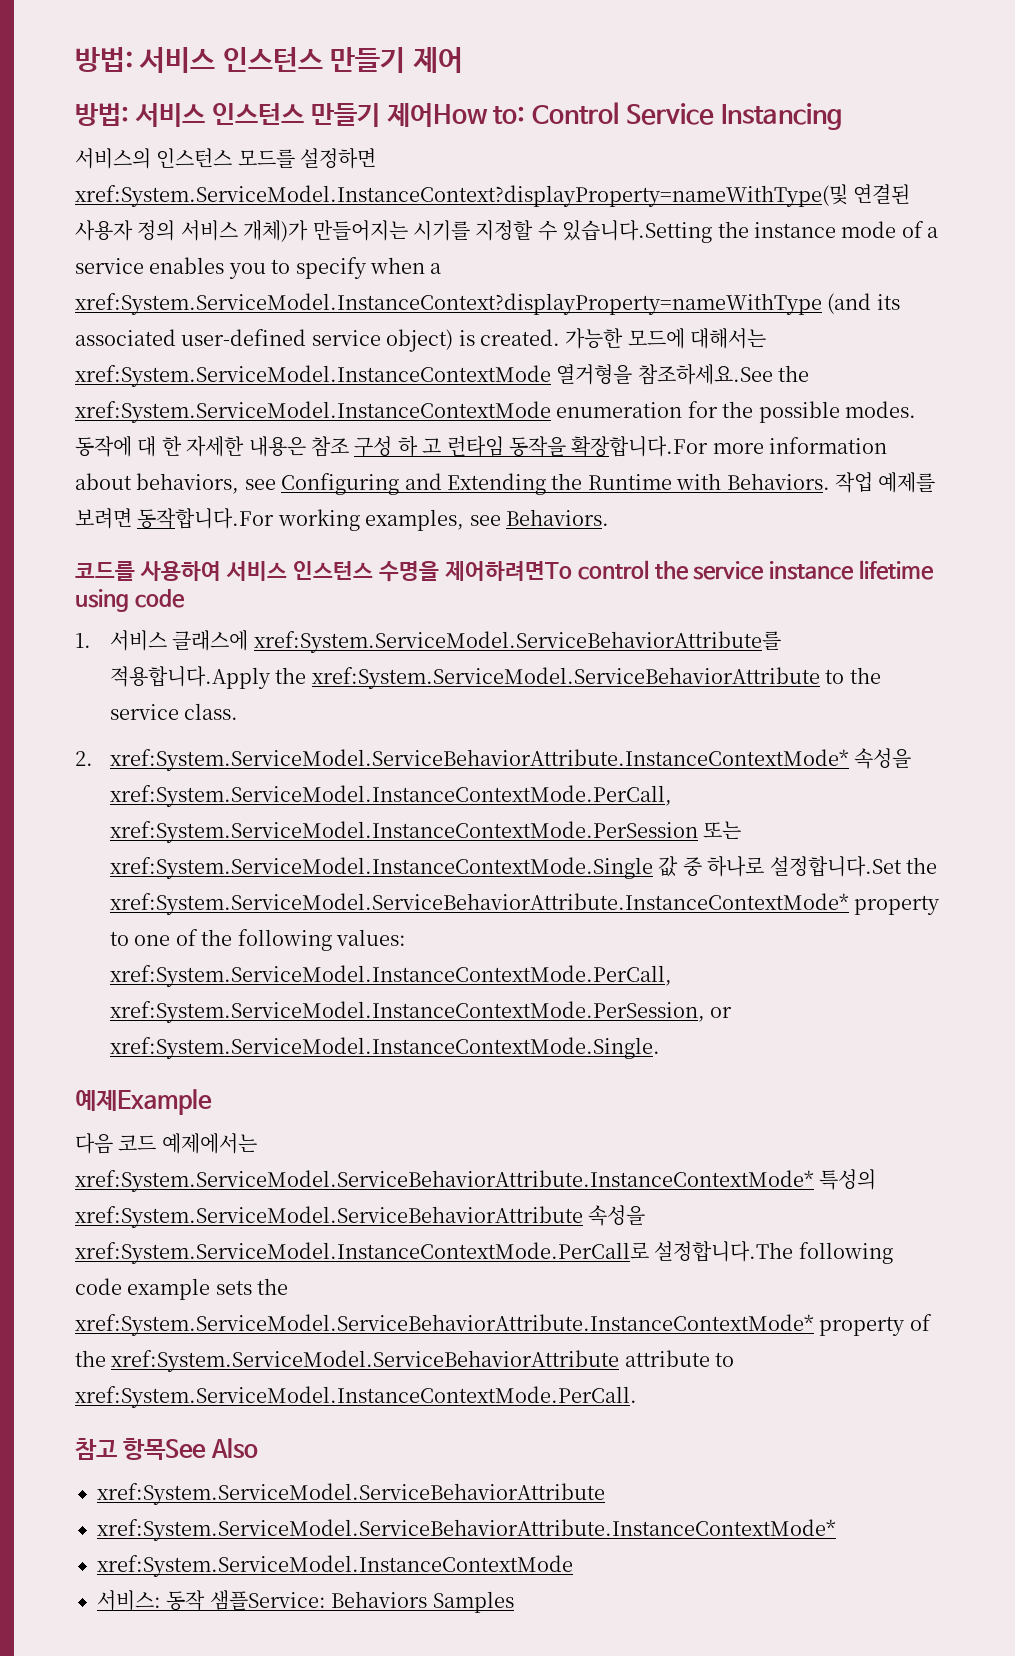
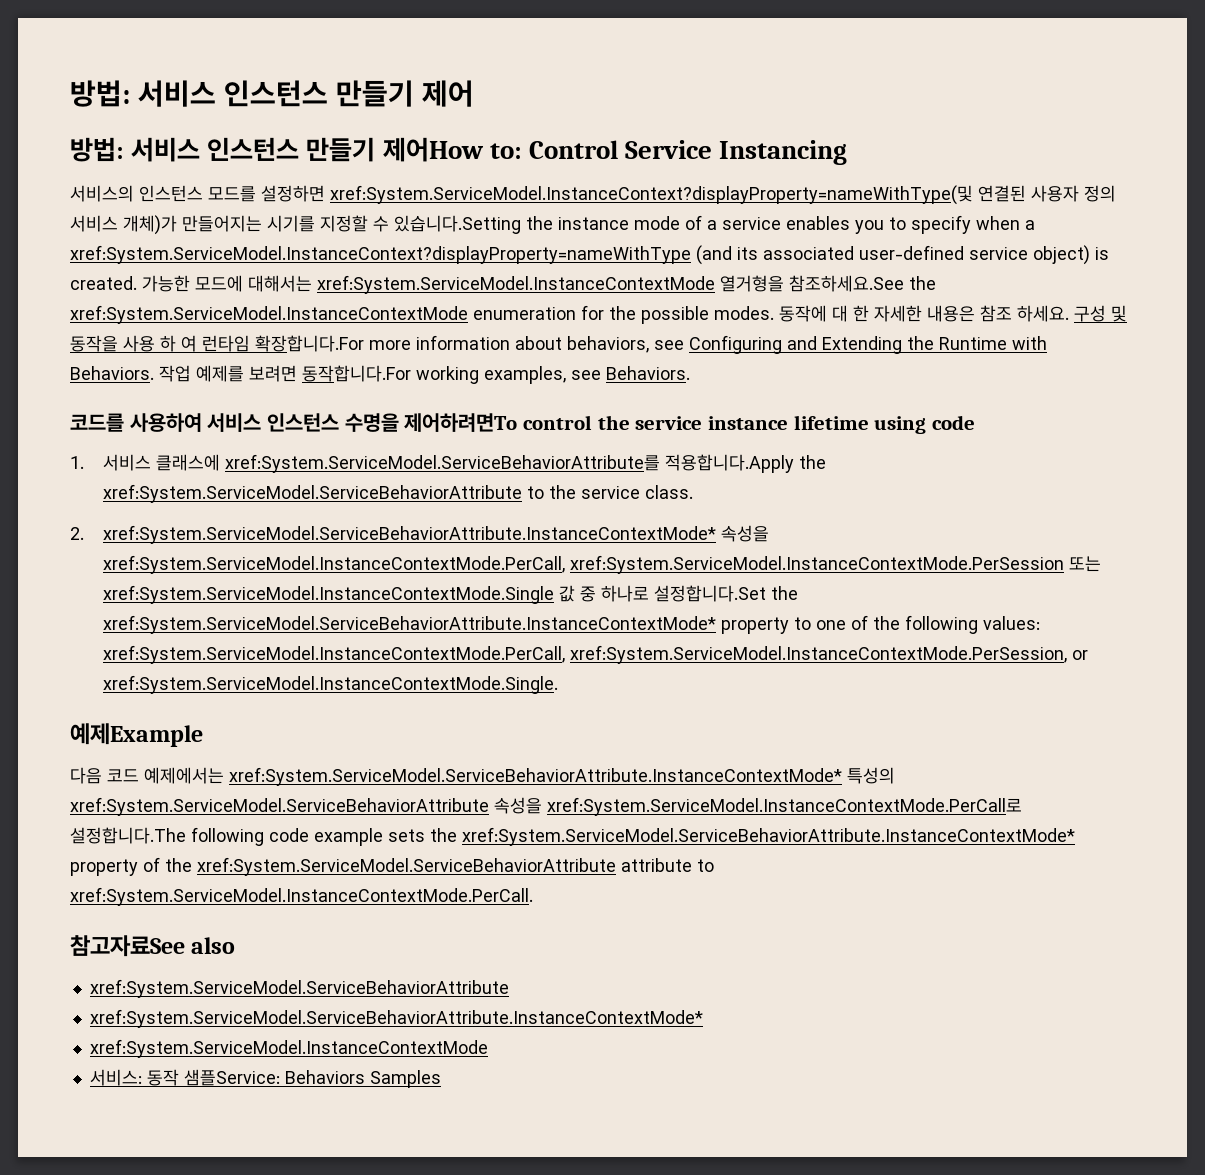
[354,436,566,457] 구성 하 고 런타임 동작을 -> [1017,305,1127,322] [70,335,250,352] 하세요. 구성 및 동작을 사용 하 여 런타임
[75,1438,258,1460] 참고 항목See Also -> [70,935,236,957] 참고자료See also

